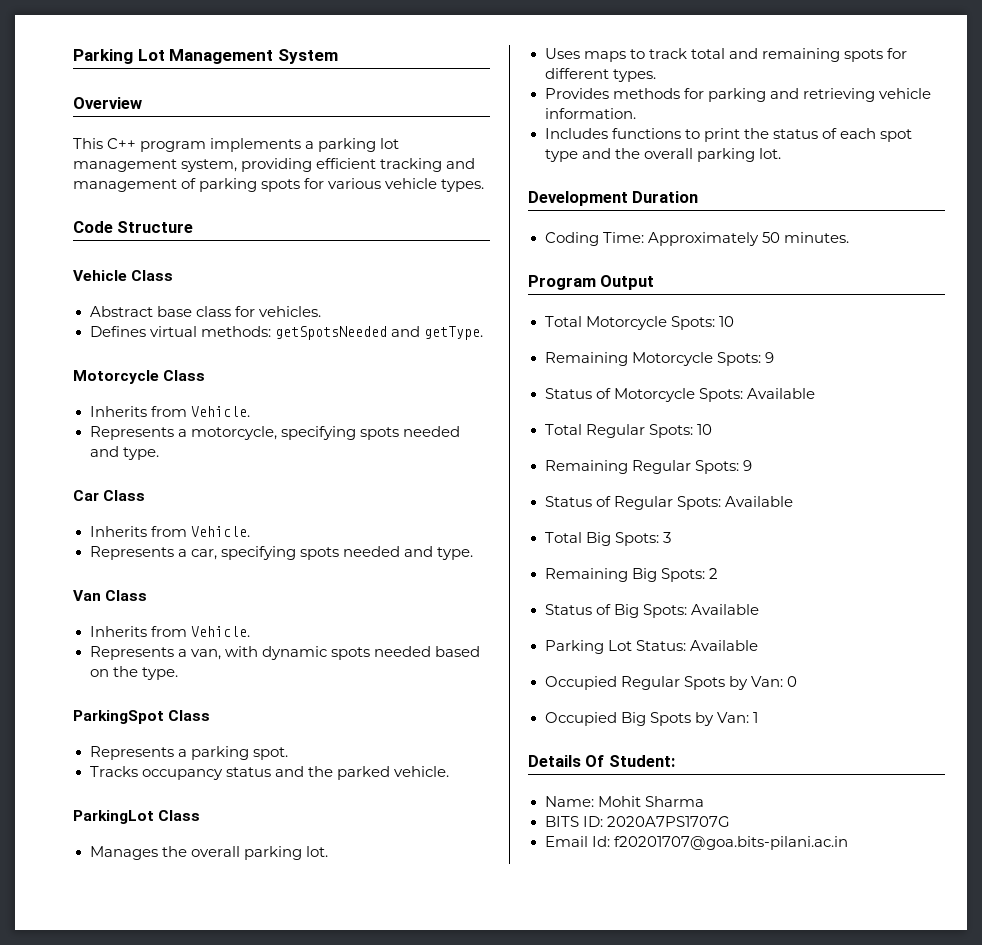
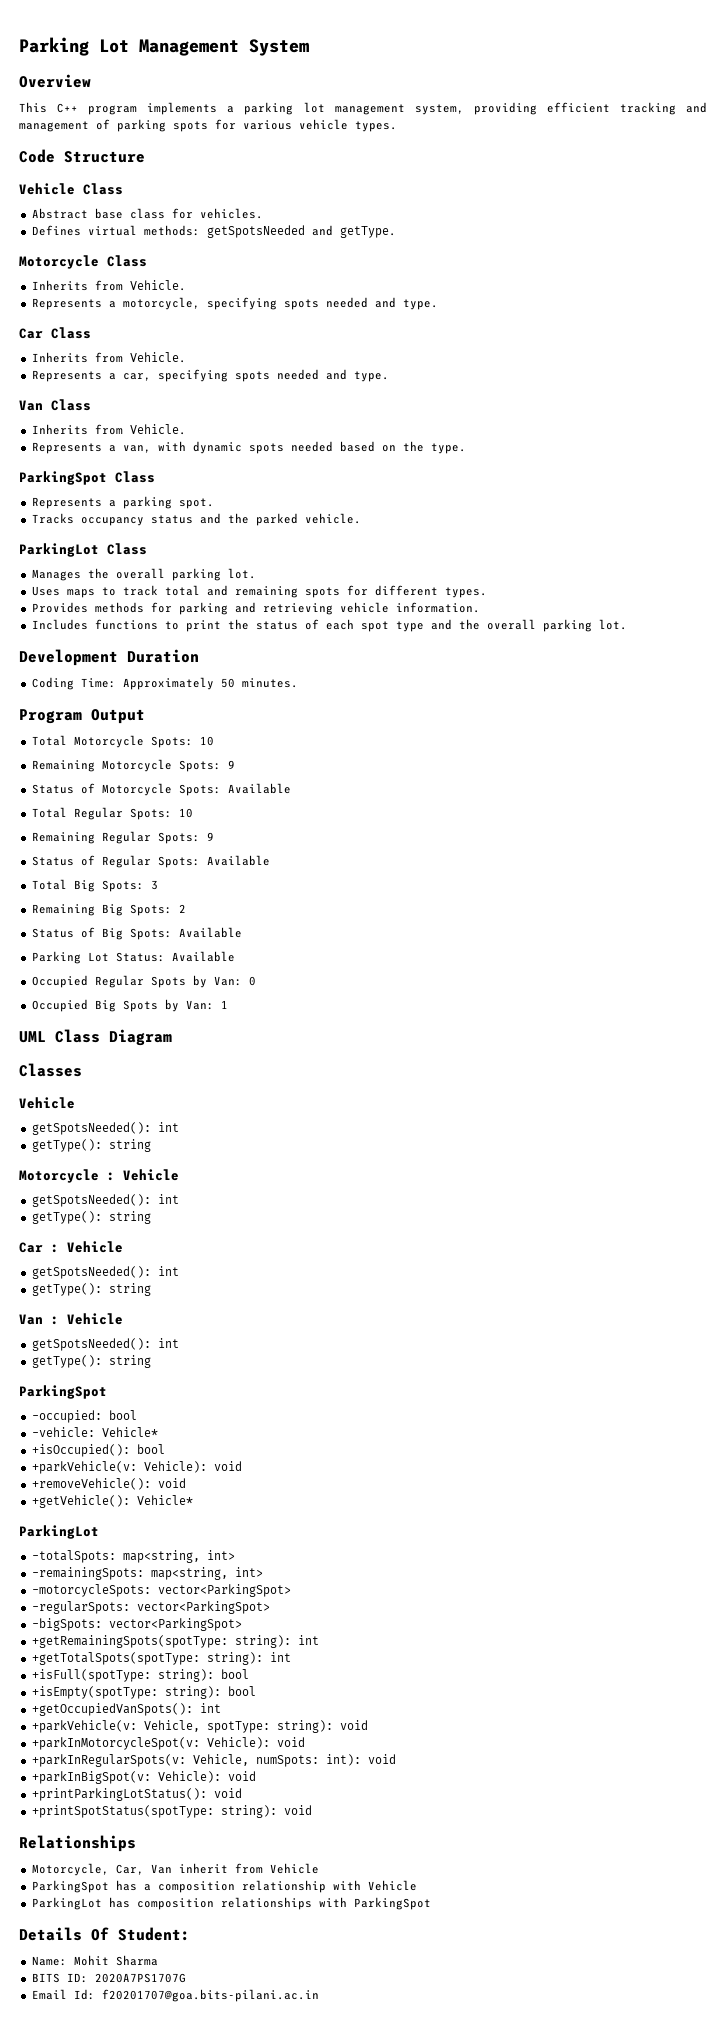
(758, 717) none -> [19,1029,172,1046] [19,1063,82,1077] [19,1097,75,1109] [31,1122,179,1135] [31,1139,151,1152] [19,1169,179,1183] [31,1194,179,1207] [31,1211,151,1224] [19,1241,123,1253] [31,1266,179,1279] [31,1283,151,1296] [19,1313,123,1325] [31,1338,179,1351] [31,1355,151,1368] [19,1385,107,1399] [31,1410,137,1423] [31,1427,158,1437] [31,1444,165,1457] [31,1461,242,1474] [31,1478,186,1490] [31,1495,193,1508] [19,1525,99,1539] [31,1550,235,1563] [31,1567,263,1580] [31,1584,291,1597] [31,1601,270,1614] [31,1618,242,1631] [31,1635,319,1648] [31,1652,291,1665] [31,1669,249,1682] [31,1686,256,1699] [31,1703,221,1716] [31,1720,368,1733] [31,1737,305,1750] [31,1754,396,1767] [31,1771,256,1784] [31,1788,242,1801] [31,1805,312,1818] [19,1835,136,1852] [31,1863,319,1876] [31,1880,417,1893] [31,1897,431,1910] // UML Class Diagram // Classes // Vehicle // getSpotsNeeded(): int // getType(): string // Motorcycle : Vehicle // getSpotsNeeded(): int // getType(): string // Car : Vehicle // getSpotsNeeded(): int // getType(): string // Van : Vehicle // getSpotsNeeded(): int // getType(): string // ParkingSpot // -occupied: bool // -vehicle: Vehicle* // +isOccupied(): bool // +parkVehicle(v: Vehicle): void // +removeVehicle(): void // +getVehicle(): Vehicle* // ParkingLot // -totalSpots: map<string, int> // -remainingSpots: map<string, int> // -motorcycleSpots: vector<ParkingSpot> // -regularSpots: vector<ParkingSpot> // -bigSpots: vector<ParkingSpot> // +getRemainingSpots(spotType: string): int // +getTotalSpots(spotType: string): int // +isFull(spotType: string): bool // +isEmpty(spotType: string): bool // +getOccupiedVanSpots(): int // +parkVehicle(v: Vehicle, spotType: string): void // +parkInMotorcycleSpot(v: Vehicle): void // +parkInRegularSpots(v: Vehicle, numSpots: int): void // +parkInBigSpot(v: Vehicle): void // +printParkingLotStatus(): void // +printSpotStatus(spotType: string): void // Relationships // Motorcycle, Car, Van inherit from Vehicle // ParkingSpot has a composition relationship with Vehicle // ParkingLot has composition relationships with ParkingSpot

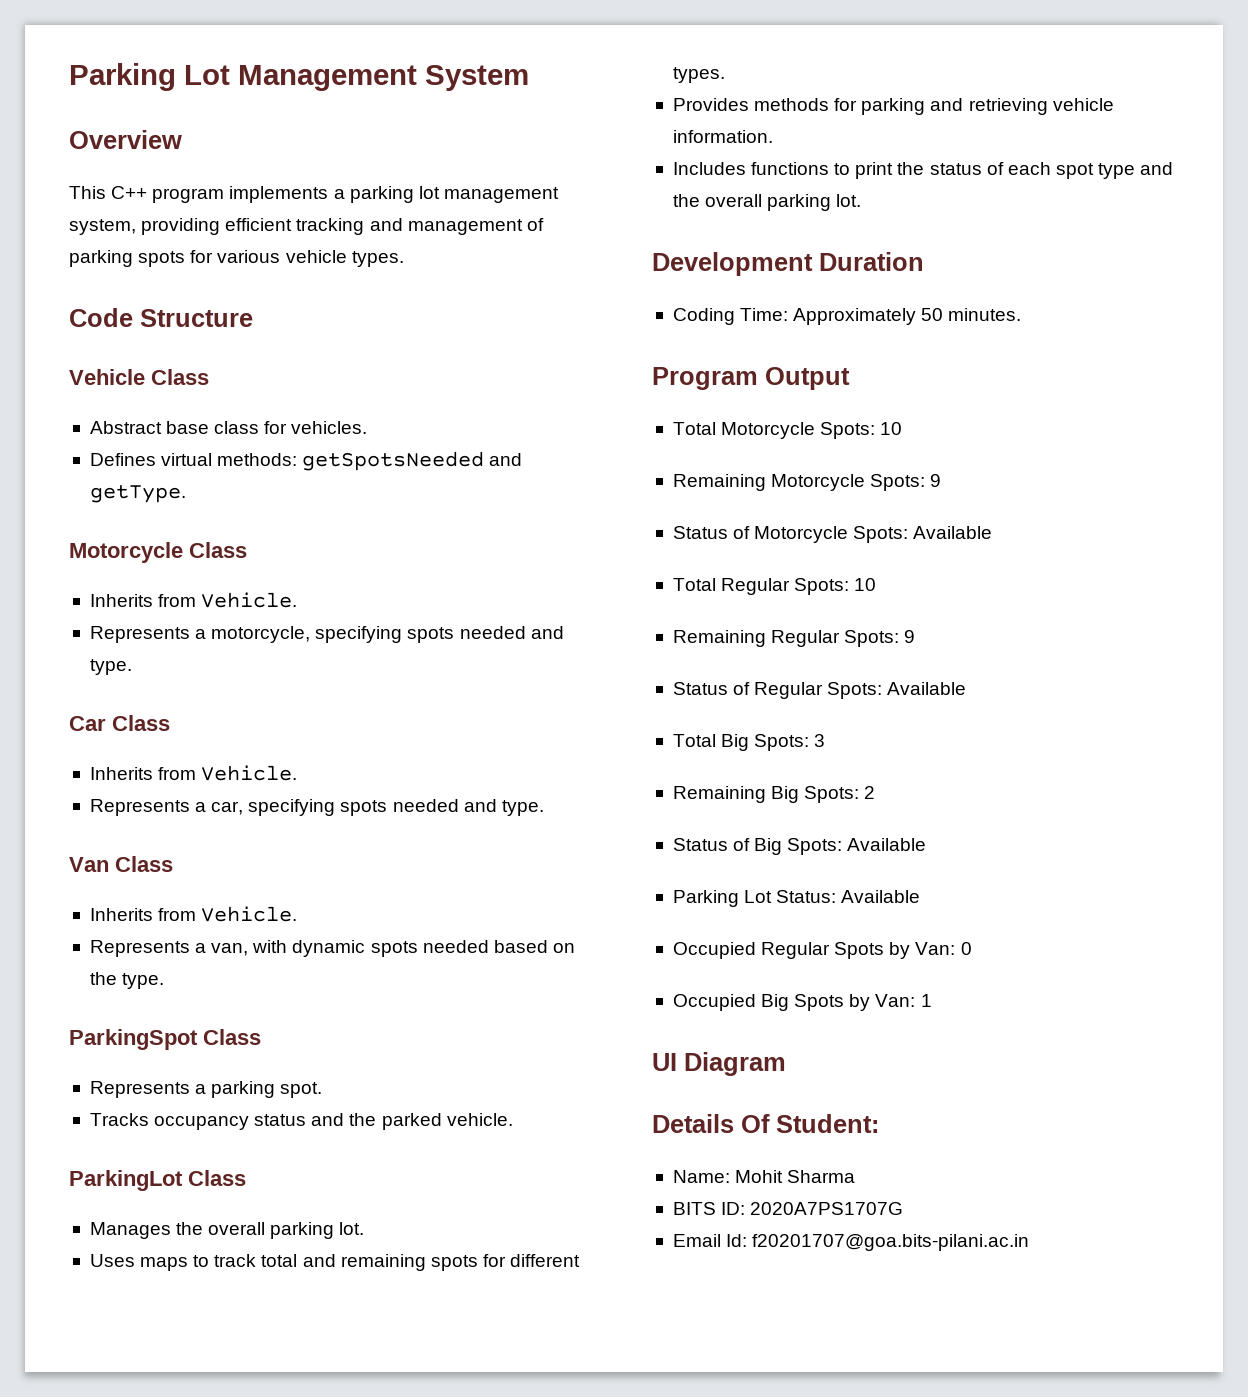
[19,1029,100,1043] UML Class -> [652,1053,677,1071] UI
[19,1063,82,1077] [19,1097,75,1109] [31,1122,179,1135] [31,1139,151,1152] [19,1169,179,1183] [31,1194,179,1207] [31,1211,151,1224] [19,1241,123,1253] [31,1266,179,1279] [31,1283,151,1296] [19,1313,123,1325] [31,1338,179,1351] [31,1355,151,1368] [19,1385,107,1399] [31,1410,137,1423] [31,1427,158,1437] [31,1444,165,1457] [31,1461,242,1474] [31,1478,186,1490] [31,1495,193,1508] [19,1525,99,1539] [31,1550,235,1563] [31,1567,263,1580] [31,1584,291,1597] [31,1601,270,1614] [31,1618,242,1631] [31,1635,319,1648] [31,1652,291,1665] [31,1669,249,1682] [31,1686,256,1699] [31,1703,221,1716] [31,1720,368,1733] [31,1737,305,1750] [31,1754,396,1767] [31,1771,256,1784] [31,1788,242,1801] [31,1805,312,1818] [19,1835,136,1852] [31,1863,319,1876] [31,1880,417,1893] [31,1897,431,1910] // Classes // Vehicle // getSpotsNeeded(): int // getType(): string // Motorcycle : Vehicle // getSpotsNeeded(): int // getType(): string // Car : Vehicle // getSpotsNeeded(): int // getType(): string // Van : Vehicle // getSpotsNeeded(): int // getType(): string // ParkingSpot // -occupied: bool // -vehicle: Vehicle* // +isOccupied(): bool // +parkVehicle(v: Vehicle): void // +removeVehicle(): void // +getVehicle(): Vehicle* // ParkingLot // -totalSpots: map<string, int> // -remainingSpots: map<string, int> // -motorcycleSpots: vector<ParkingSpot> // -regularSpots: vector<ParkingSpot> // -bigSpots: vector<ParkingSpot> // +getRemainingSpots(spotType: string): int // +getTotalSpots(spotType: string): int // +isFull(spotType: string): bool // +isEmpty(spotType: string): bool // +getOccupiedVanSpots(): int // +parkVehicle(v: Vehicle, spotType: string): void // +parkInMotorcycleSpot(v: Vehicle): void // +parkInRegularSpots(v: Vehicle, numSpots: int): void // +parkInBigSpot(v: Vehicle): void // +printParkingLotStatus(): void // +printSpotStatus(spotType: string): void // Relationships // Motorcycle, Car, Van inherit from Vehicle // ParkingSpot has a composition relationship with Vehicle // ParkingLot has composition relationships with ParkingSpot -> (786, 1064) none

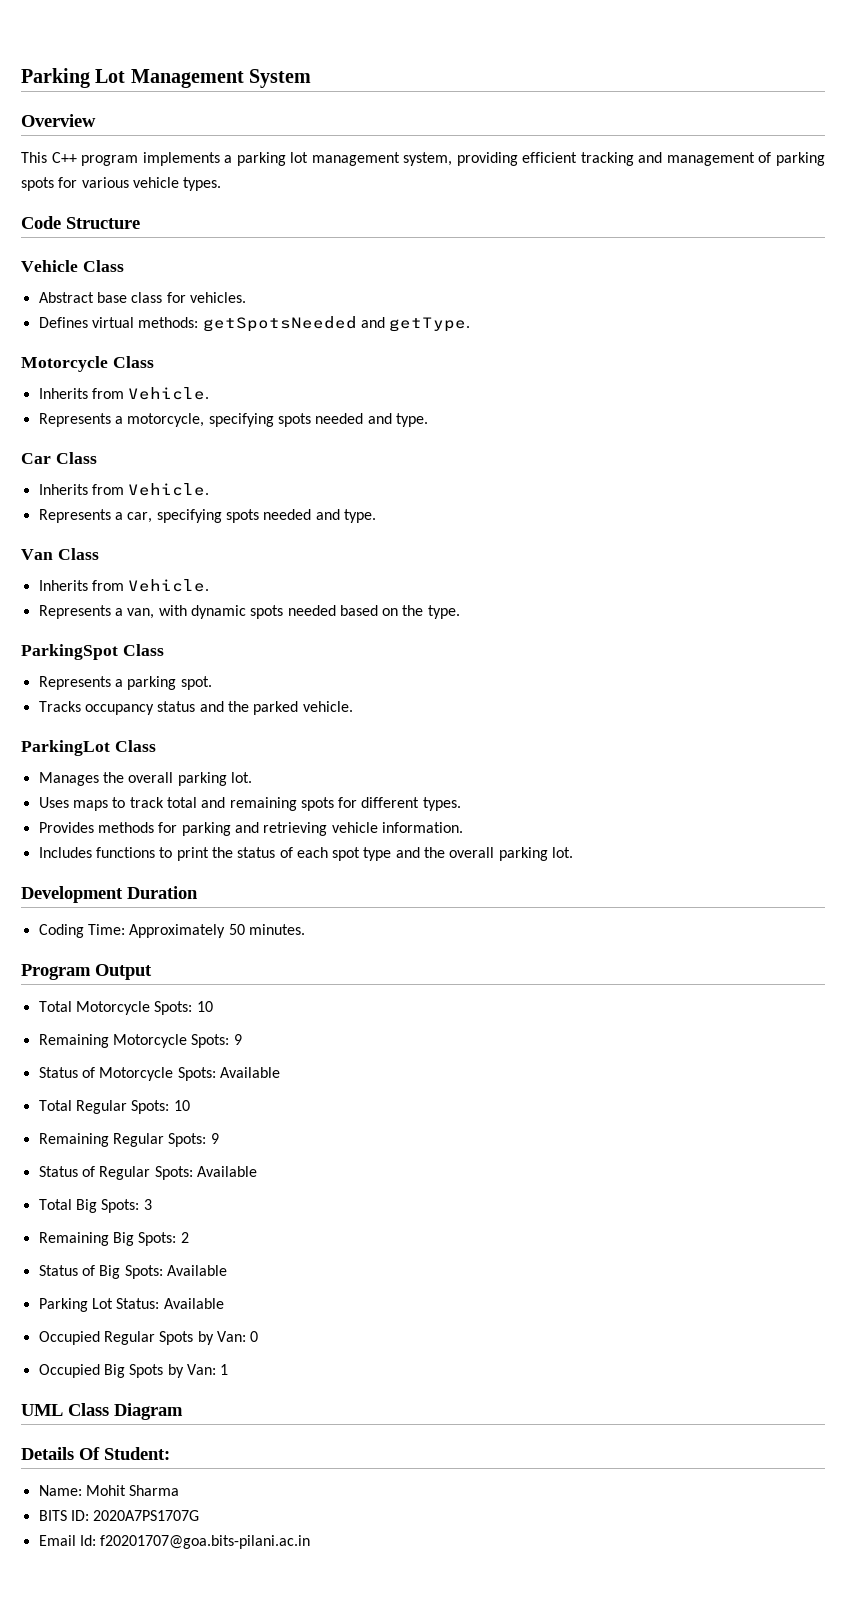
[652,1053,677,1071] UI -> [21,1403,109,1416] UML Class

